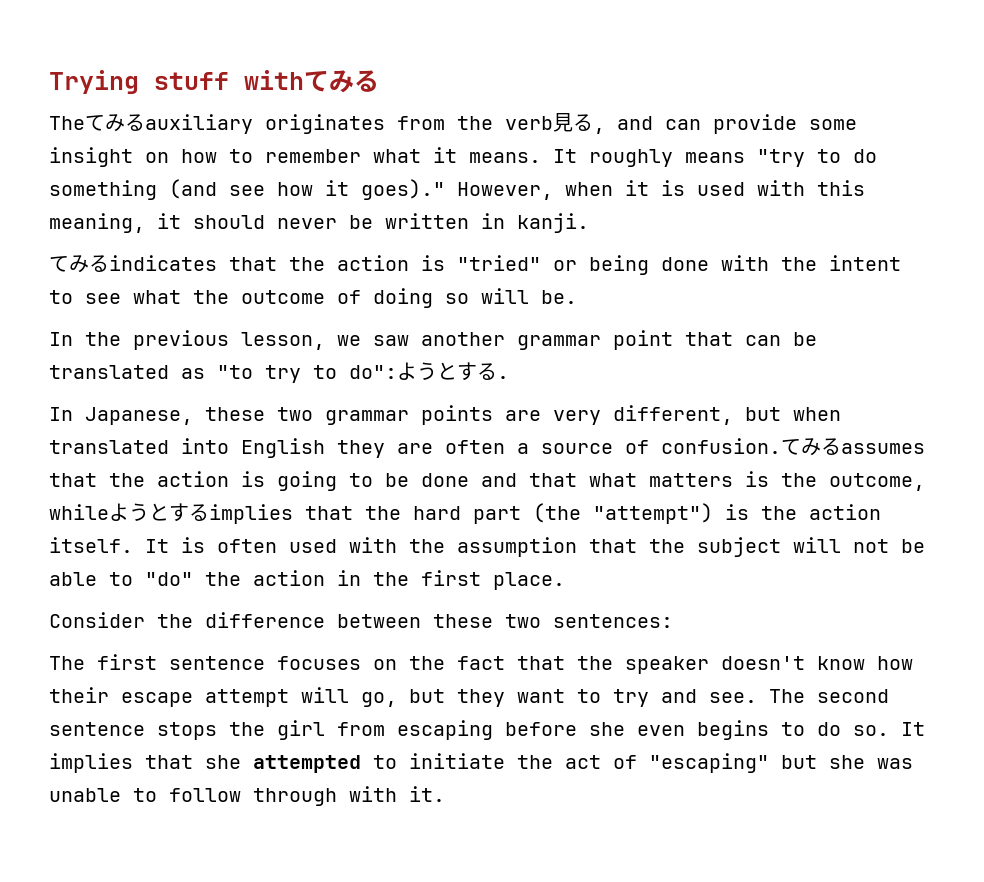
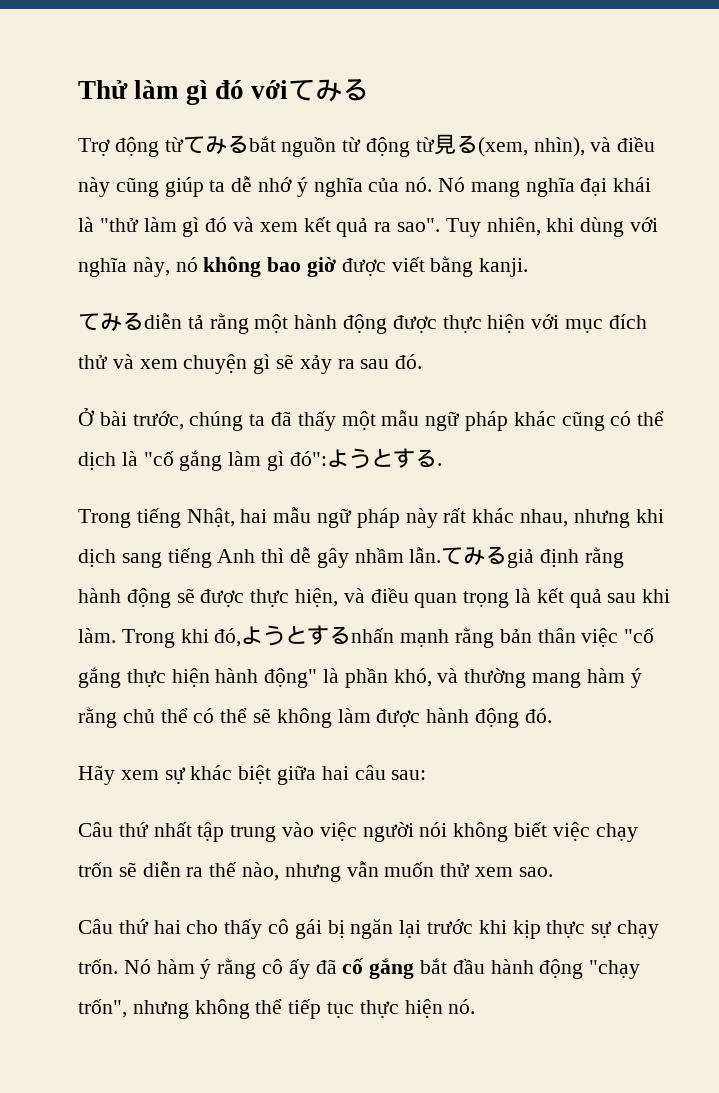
[49,70,379,94] [49,113,857,134] [49,147,877,167] [49,179,865,200] [49,213,589,233] [49,255,901,275] [49,288,577,308] [49,330,817,350] [49,362,509,383] [49,405,841,425] [49,438,925,458] [49,471,925,491] [49,503,881,524] [49,537,925,557] [49,570,565,590] [49,612,673,628] [49,654,913,674] [49,687,889,707] [49,720,925,740] [49,753,913,773] [49,786,445,806] Trying stuff withてみる // Theてみるauxiliary originates from the verb見る, and can provide some insight on how to remember what it means. It roughly means "try to do something (and see how it goes)." However, when it is used with this meaning, it should never be written in kanji. // てみるindicates that the action is "tried" or being done with the intent to see what the outcome of doing so will be. // In the previous lesson, we saw another grammar point that can be translated as "to try to do":ようとする. // In Japanese, these two grammar points are very different, but when translated into English they are often a source of confusion.てみるassumes that the action is going to be done and that what matters is the outcome, whileようとするimplies that the hard part (the "attempt") is the action itself. It is often used with the assumption that the subject will not be able to "do" the action in the first place. // Consider the difference between these two sentences: // The first sentence focuses on the fact that the speaker doesn't know how their escape attempt will go, but they want to try and see. The second sentence stops the girl from escaping before she even begins to do so. It implies that she attempted to initiate the act of "escaping" but she was unable to follow through with it. -> [78,78,370,105] [78,134,656,157] [78,176,652,197] [78,217,659,237] [78,256,529,277] [78,312,647,334] [78,354,423,374] [78,408,665,431] [78,448,442,471] [78,507,664,528] [78,546,625,568] [78,588,671,608] [78,625,655,648] [78,667,642,688] [78,707,552,728] [78,765,427,785] [78,822,638,842] [78,861,553,882] [78,919,660,939] [78,958,641,979] [78,999,476,1019] Thử làm gì đó vớiてみる // Trợ động từてみるbắt nguồn từ động từ見る(xem, nhìn), và điều này cũng giúp ta dễ nhớ ý nghĩa của nó. Nó mang nghĩa đại khái là "thử làm gì đó và xem kết quả ra sao". Tuy nhiên, khi dùng với nghĩa này, nó không bao giờ được viết bằng kanji. // てみるdiễn tả rằng một hành động được thực hiện với mục đích thử và xem chuyện gì sẽ xảy ra sau đó. // Ở bài trước, chúng ta đã thấy một mẫu ngữ pháp khác cũng có thể dịch là "cố gắng làm gì đó":ようとする. // Trong tiếng Nhật, hai mẫu ngữ pháp này rất khác nhau, nhưng khi dịch sang tiếng Anh thì dễ gây nhầm lẫn.てみるgiả định rằng hành động sẽ được thực hiện, và điều quan trọng là kết quả sau khi làm. Trong khi đó,ようとするnhấn mạnh rằng bản thân việc "cố gắng thực hiện hành động" là phần khó, và thường mang hàm ý rằng chủ thể có thể sẽ không làm được hành động đó. // Hãy xem sự khác biệt giữa hai câu sau: // Câu thứ nhất tập trung vào việc người nói không biết việc chạy trốn sẽ diễn ra thế nào, nhưng vẫn muốn thử xem sao. // Câu thứ hai cho thấy cô gái bị ngăn lại trước khi kịp thực sự chạy trốn. Nó hàm ý rằng cô ấy đã cố gắng bắt đầu hành động "chạy trốn", nhưng không thể tiếp tục thực hiện nó.

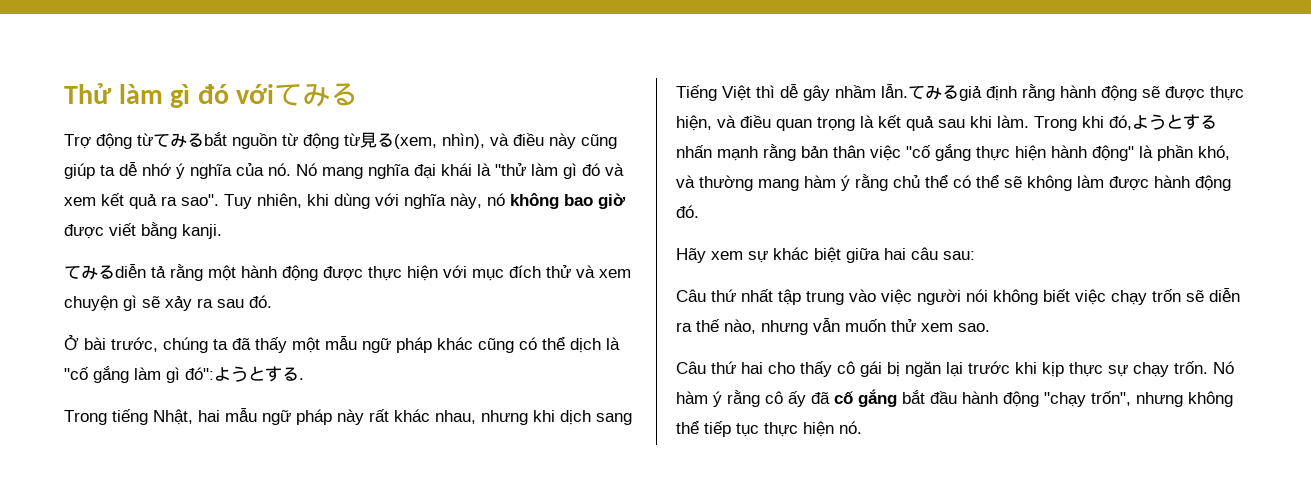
[167,548,256,568] tiếng Anh -> [676,85,751,101] Tiếng Việt

